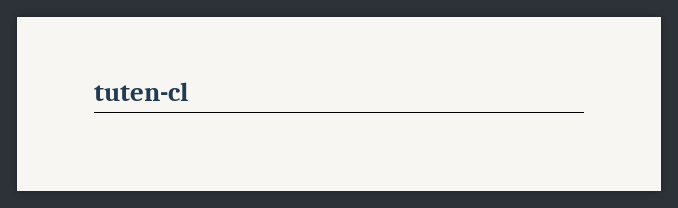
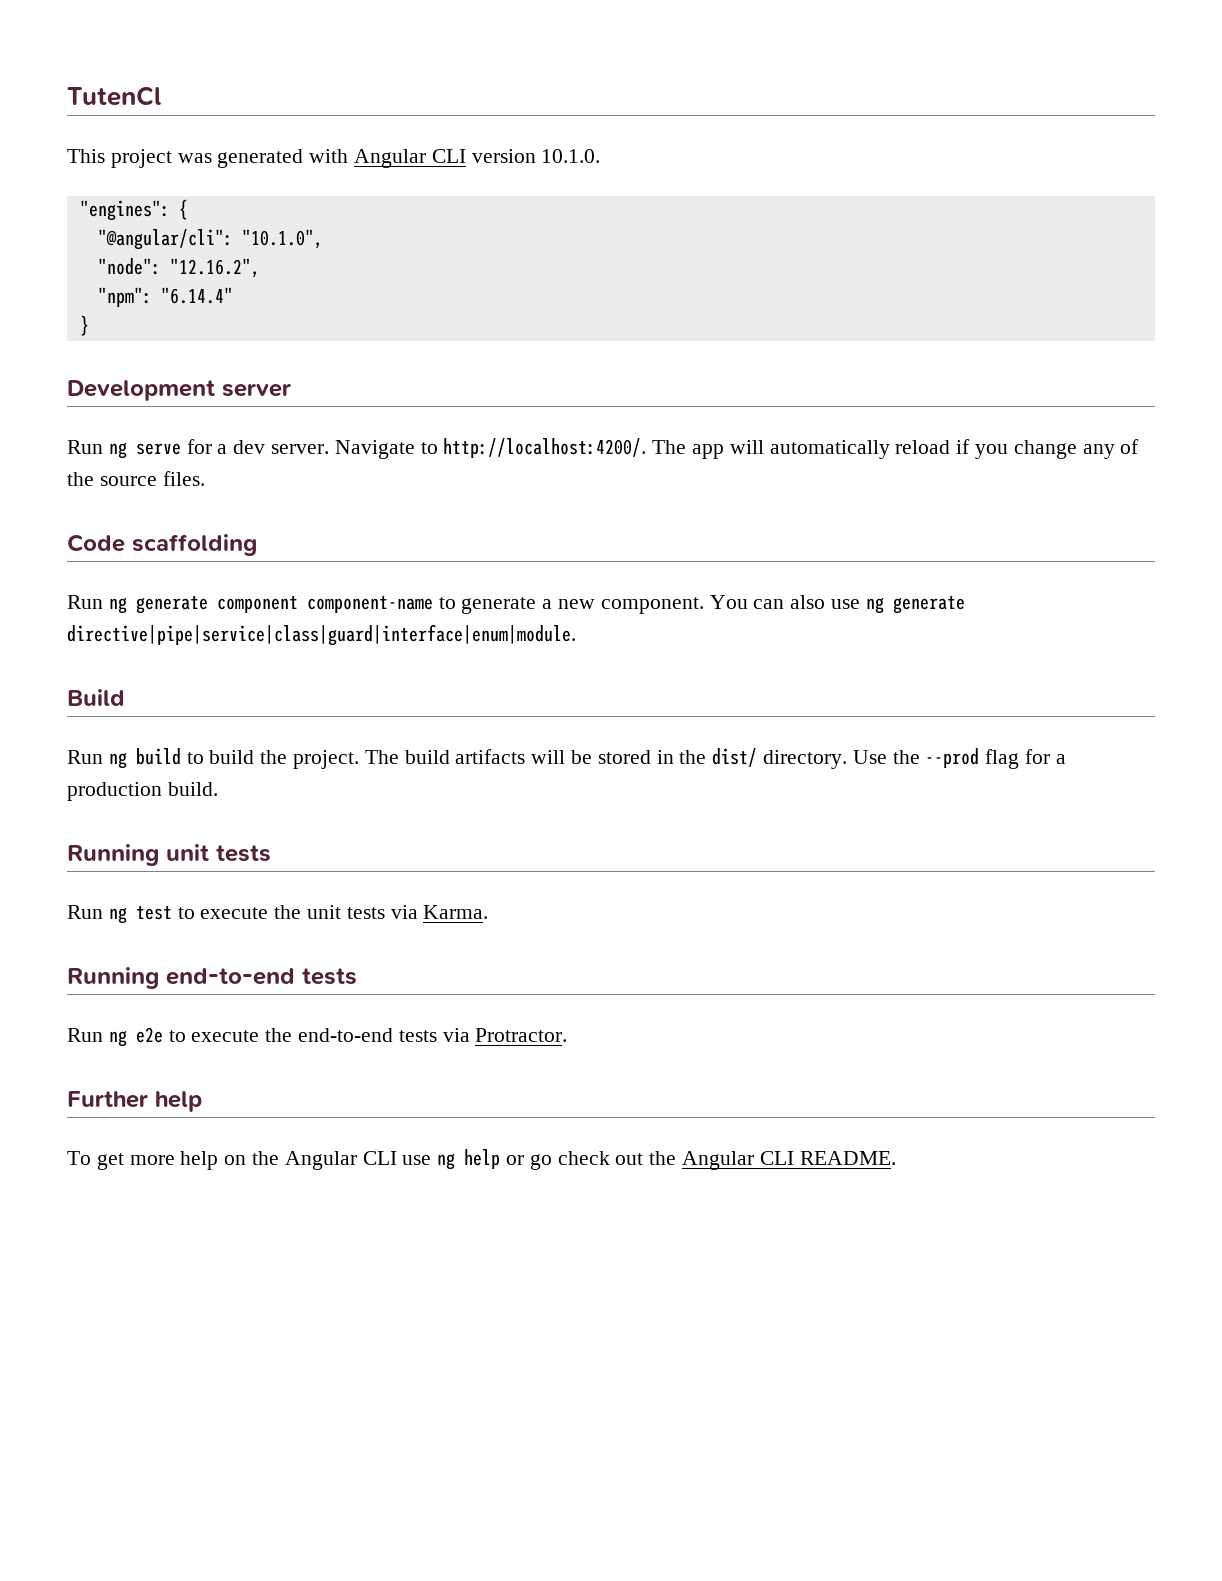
[94,82,188,101] tuten-cl -> [67,86,161,106] [67,149,601,168] [79,199,188,221] [97,229,323,250] [97,258,260,278] [97,287,233,307] [79,315,89,336] [67,380,291,401] [67,438,1140,459] [67,471,205,486] [67,534,257,556] [67,595,965,614] [67,624,576,646] [67,689,125,706] [67,748,1066,769] [67,782,218,801] [67,844,271,866] [67,905,489,924] [67,967,357,989] [67,1027,568,1047] [67,1091,202,1112] [67,1149,896,1170] TutenCl // This project was generated with Angular CLI version 10.1.0. // "engines": { // "@angular/cli": "10.1.0", // "node": "12.16.2", // "npm": "6.14.4" // } // Development server // Run ng serve for a dev server. Navigate to http://localhost:4200/. The app will automatically reload if you change any of the source files. // Code scaffolding // Run ng generate component component-name to generate a new component. You can also use ng generate directive|pipe|service|class|guard|interface|enum|module. // Build // Run ng build to build the project. The build artifacts will be stored in the dist/ directory. Use the --prod flag for a production build. // Running unit tests // Run ng test to execute the unit tests via Karma. // Running end-to-end tests // Run ng e2e to execute the end-to-end tests via Protractor. // Further help // To get more help on the Angular CLI use ng help or go check out the Angular CLI README.

